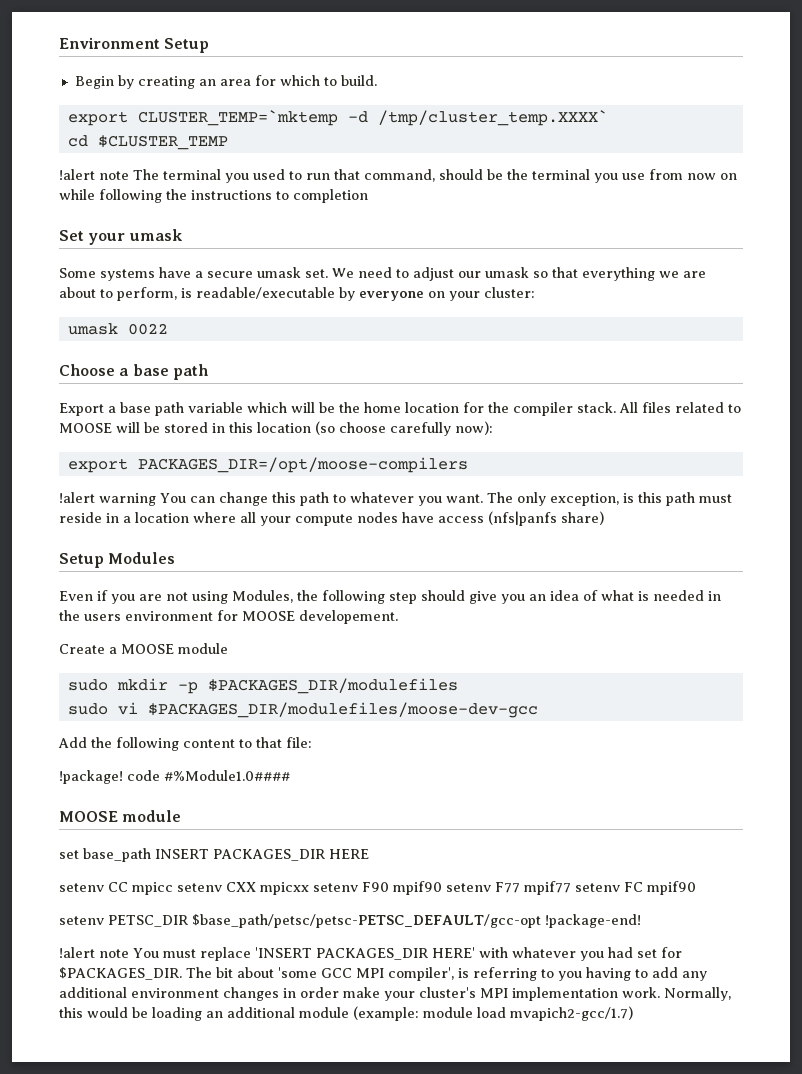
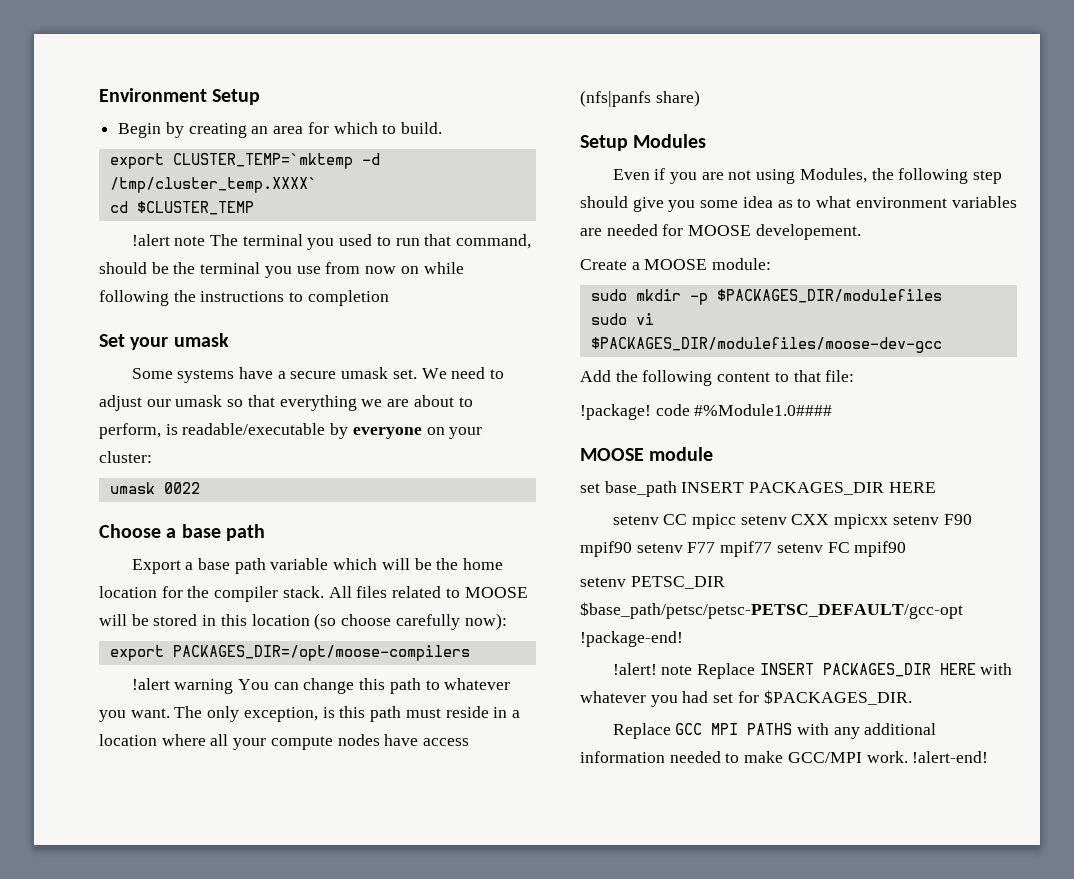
[529,590,721,601] [59,610,213,621] an idea of what is needed in the users environment -> [700,196,1017,208] [580,224,658,236] some idea as to what environment variables are needed
[178,643,228,654] module -> [712,258,772,270] module:
[59,947,475,961] !alert note You must replace 'INSERT PACKAGES_DIR HERE' -> [612,663,976,679] !alert! note Replace INSERT PACKAGES_DIR HERE
[186,967,707,981] [59,987,731,1001] [59,1006,633,1021] The bit about 'some GCC MPI compiler', is referring to you having to add any additional environment changes in order make your cluster's MPI implementation work. Normally, this would be loading an additional module (example: module load mvapich2-gcc/1.7) -> [612,723,937,739] [580,751,989,763] // Replace GCC MPI PATHS with any additional information needed to make GCC/MPI work. !alert-end!

